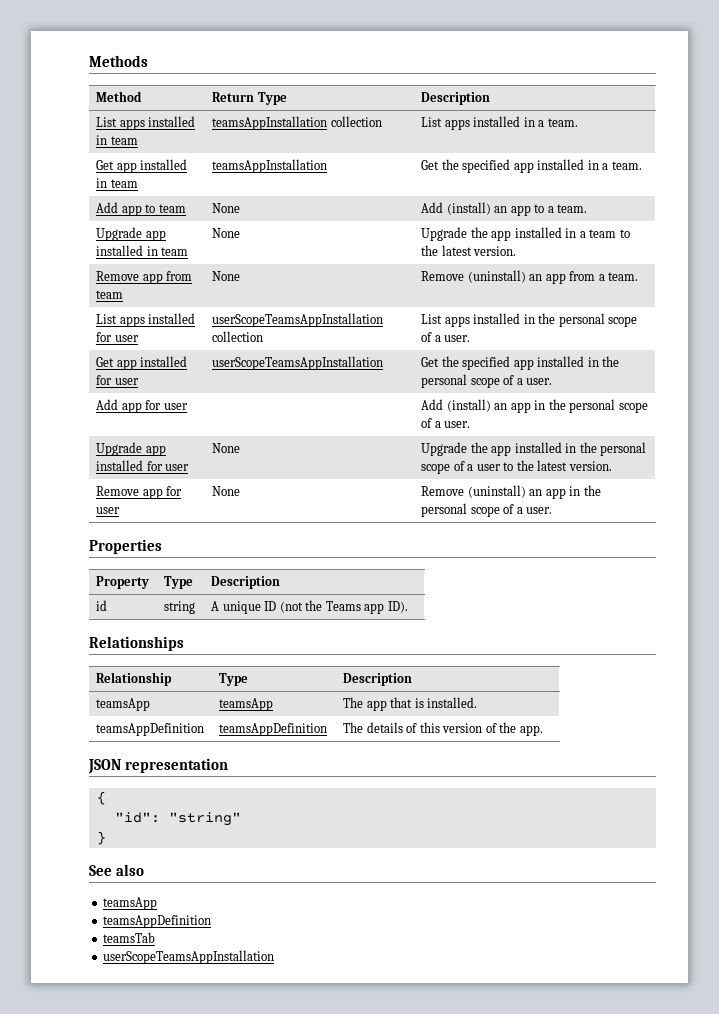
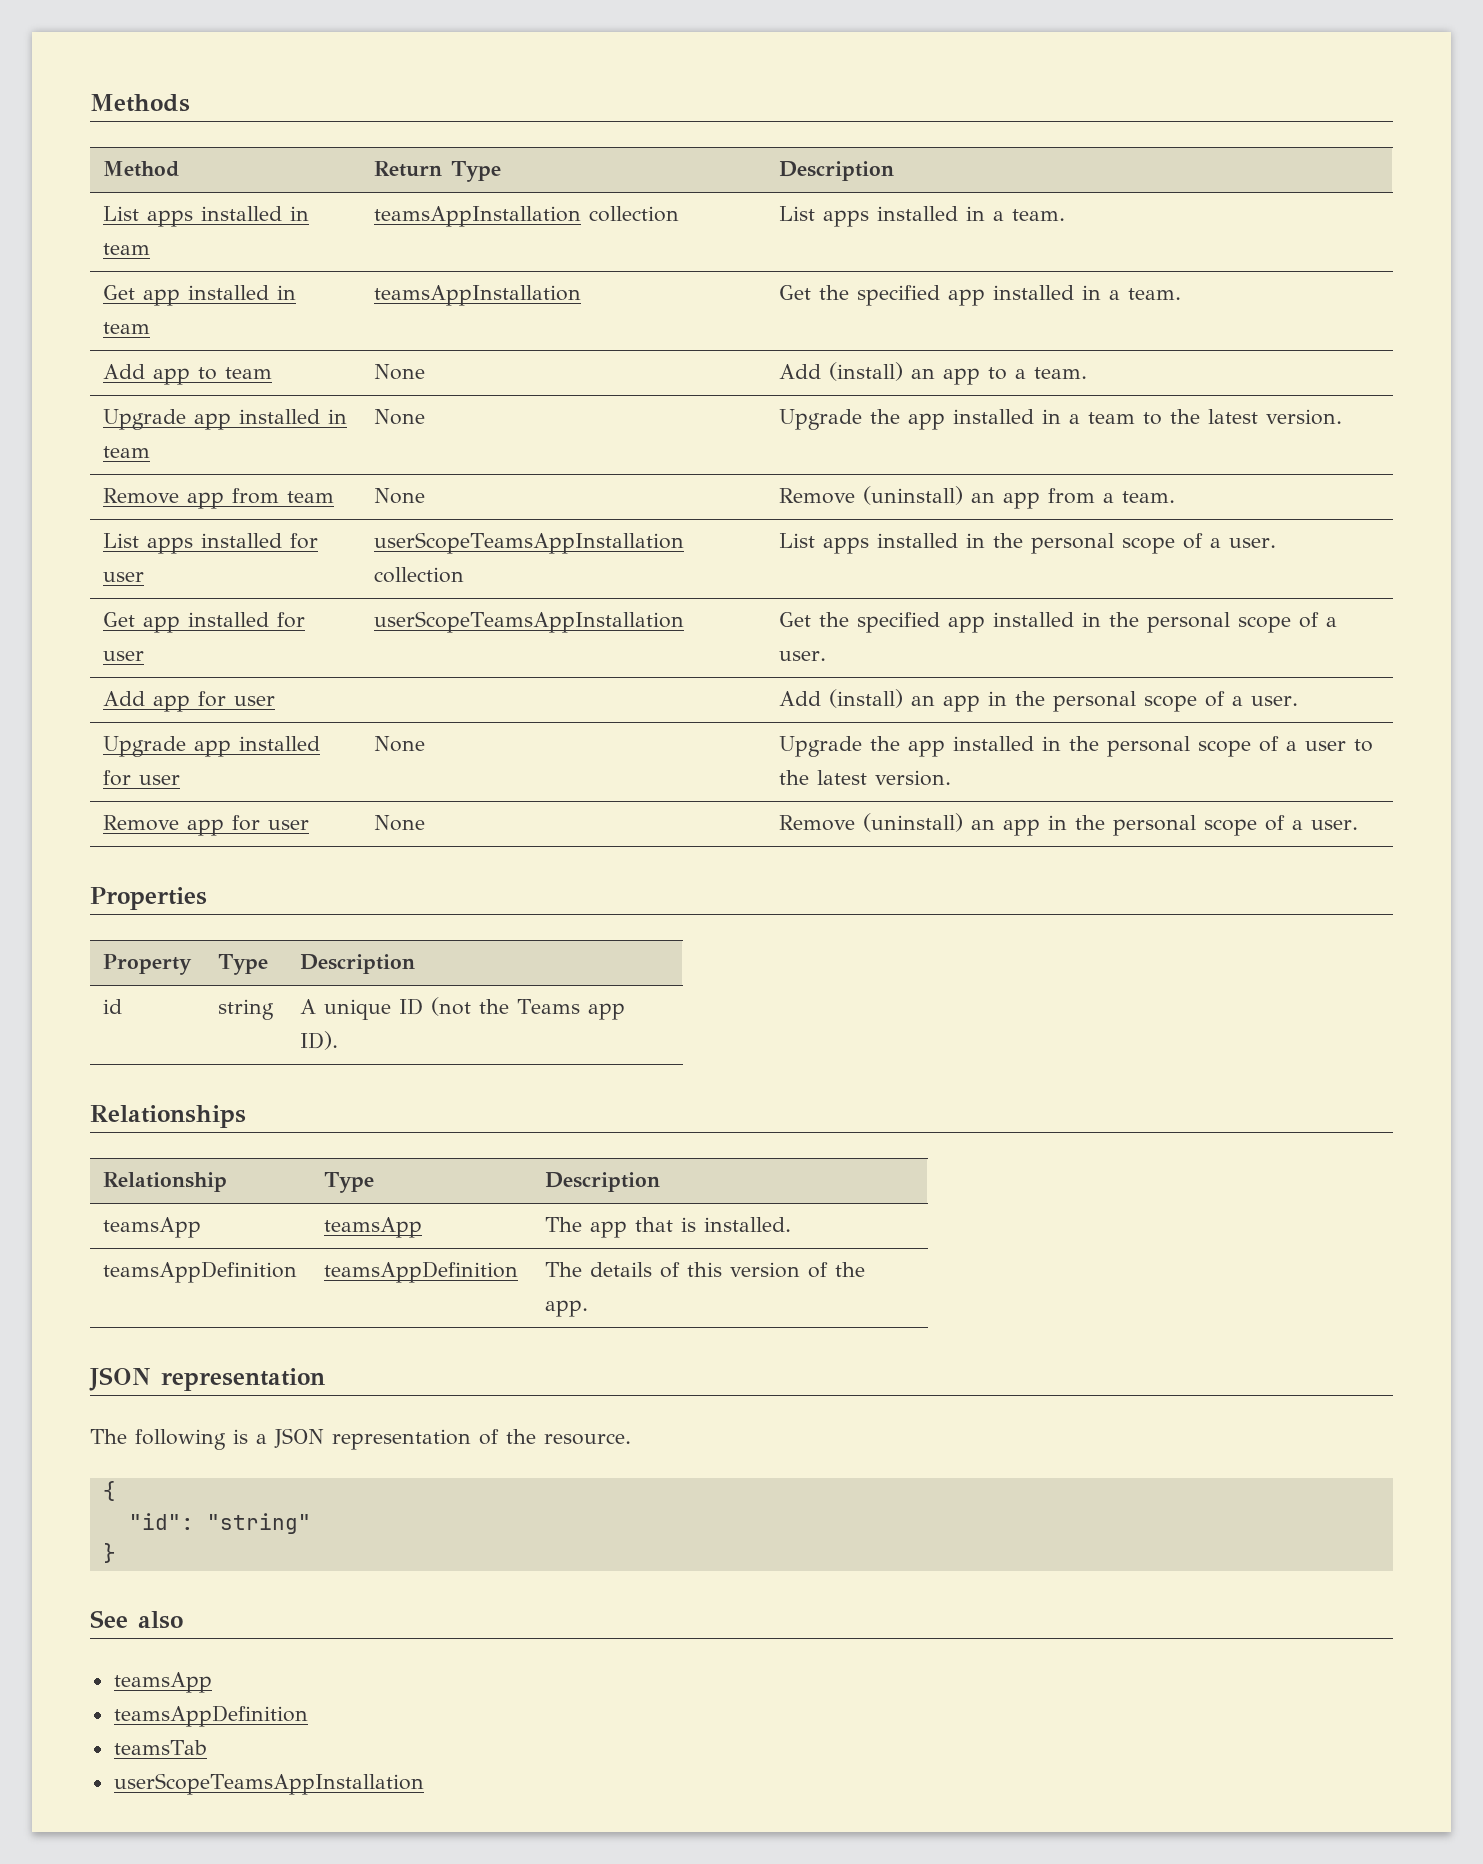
(228, 765) none -> [90,1428,631,1450] // The following is a JSON representation of the resource.

